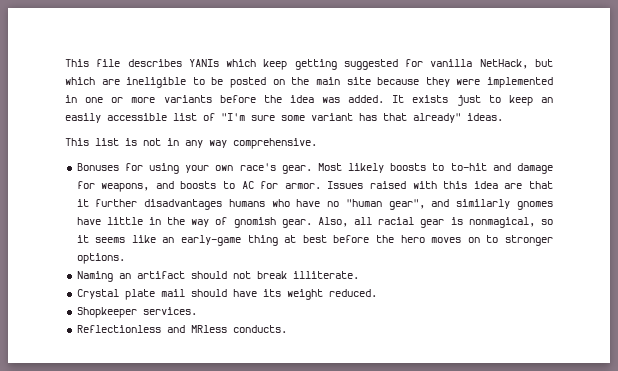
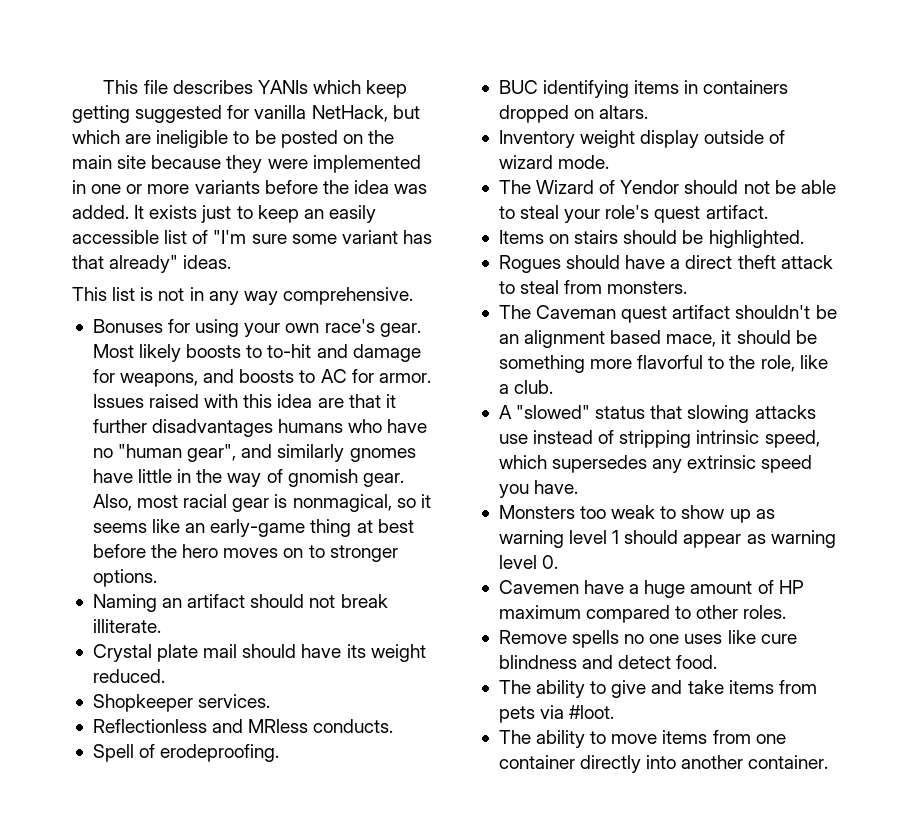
[354,217,373,225] all -> [137,495,179,508] most
(287, 329) none -> [92,744,280,762] [498,80,789,98] [498,105,649,123] [498,130,786,148] [498,155,610,169] [498,180,836,194] [498,205,768,223] [498,230,804,248] [498,255,833,273] [498,280,688,294] [498,305,837,323] [498,330,817,348] [498,355,828,373] [498,380,554,394] [498,405,816,423] [498,430,820,448] [498,455,813,473] [498,480,579,498] [498,505,775,523] [498,530,836,548] [498,555,559,569] [498,580,804,598] [498,605,787,623] [498,630,797,648] [498,655,718,669] [498,680,817,698] [498,705,615,723] [498,730,786,748] [498,755,829,773] // Spell of erodeproofing. // BUC identifying items in containers dropped on altars. // Inventory weight display outside of wizard mode. // The Wizard of Yendor should not be able to steal your role's quest artifact. // Items on stairs should be highlighted. // Rogues should have a direct theft attack to steal from monsters. // The Caveman quest artifact shouldn't be an alignment based mace, it should be something more flavorful to the role, like a club. // A "slowed" status that slowing attacks use instead of stripping intrinsic speed, which supersedes any extrinsic speed you have. // Monsters too weak to show up as warning level 1 should appear as warning level 0. // Cavemen have a huge amount of HP maximum compared to other roles. // Remove spells no one uses like cure blindness and detect food. // The ability to give and take items from pets via #loot. // The ability to move items from one container directly into another container.

